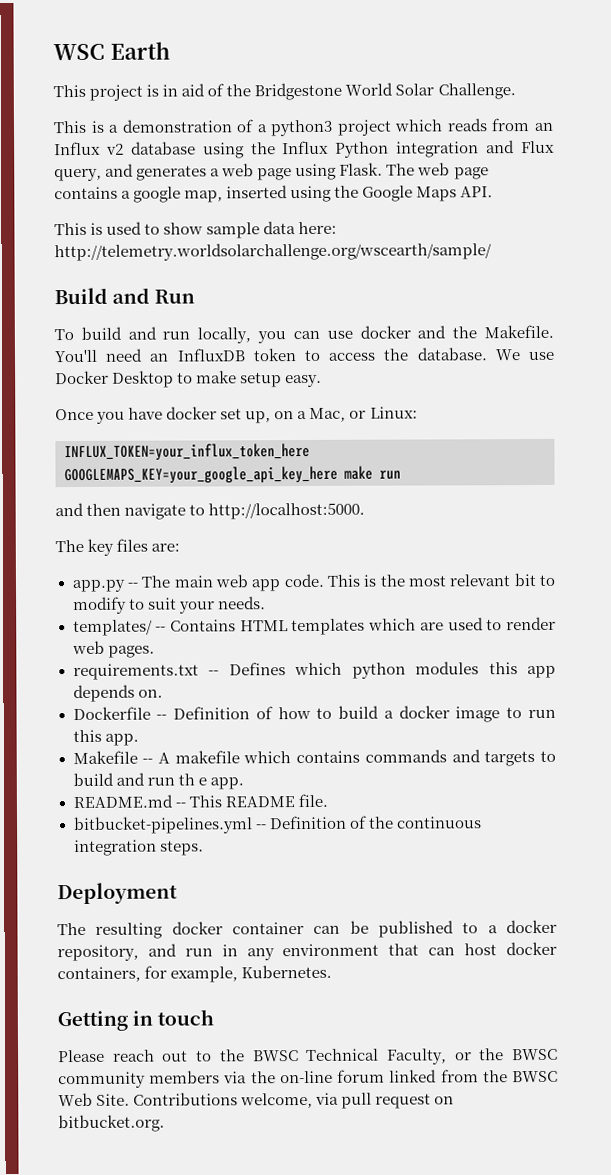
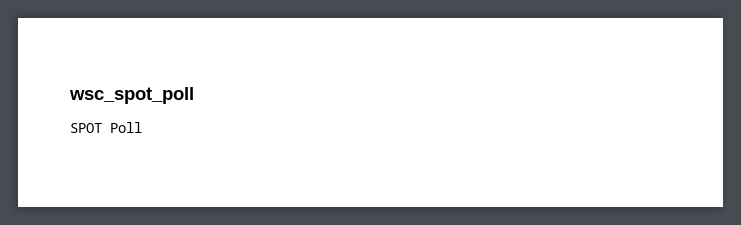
[53,41,170,61] [53,82,516,101] [53,118,554,137] [54,140,556,159] [54,162,489,182] [54,185,494,203] [54,221,338,239] [54,242,492,262] [54,287,196,305] [54,324,554,344] [54,347,555,363] [55,370,323,388] [55,406,418,424] [64,442,310,462] [64,465,401,485] [55,502,366,520] [55,538,181,556] [71,572,556,593] [72,596,266,615] [72,616,556,637] [71,640,155,658] [72,661,556,681] [72,684,163,703] [72,705,556,723] [72,729,139,746] [72,749,556,767] [72,772,244,790] [72,793,328,809] [72,815,482,835] [73,839,204,857] [57,882,178,905] [57,919,557,939] [57,941,558,962] [57,964,333,983] [57,1009,215,1032] [58,1048,558,1065] [58,1069,558,1089] [58,1092,455,1109] [58,1114,165,1133] WSC Earth // This project is in aid of the Bridgestone World Solar Challenge. // This is a demonstration of a python3 project which reads from an Influx v2 database using the Influx Python integration and Flux query, and generates a web page using Flask. The web page contains a google map, inserted using the Google Maps API. // This is used to show sample data here: http://telemetry.worldsolarchallenge.org/wscearth/sample/ // Build and Run // To build and run locally, you can use docker and the Makefile. You'll need an InfluxDB token to access the database. We use Docker Desktop to make setup easy. // Once you have docker set up, on a Mac, or Linux: // INFLUX_TOKEN=your_influx_token_here GOOGLEMAPS_KEY=your_google_api_key_here make run // and then navigate to http://localhost:5000. // The key files are: // app.py -- The main web app code. This is the most relevant bit to modify to suit your needs. // templates/ -- Contains HTML templates which are used to render web pages. // requirements.txt -- Defines which python modules this app depends on. // Dockerfile -- Definition of how to build a docker image to run this app. // Makefile -- A makefile which contains commands and targets to build and run th e app. // README.md -- This README file. // bitbucket-pipelines.yml -- Definition of the continuous integration steps. // Deployment // The resulting docker container can be published to a docker repository, and run in any environment that can host docker containers, for example, Kubernetes. // Getting in touch // Please reach out to the BWSC Technical Faculty, or the BWSC community members via the on-line forum linked from the BWSC Web Site. Contributions welcome, via pull request on bitbucket.org. -> [69,87,194,104] [70,122,142,133] wsc_spot_poll // SPOT Poll

